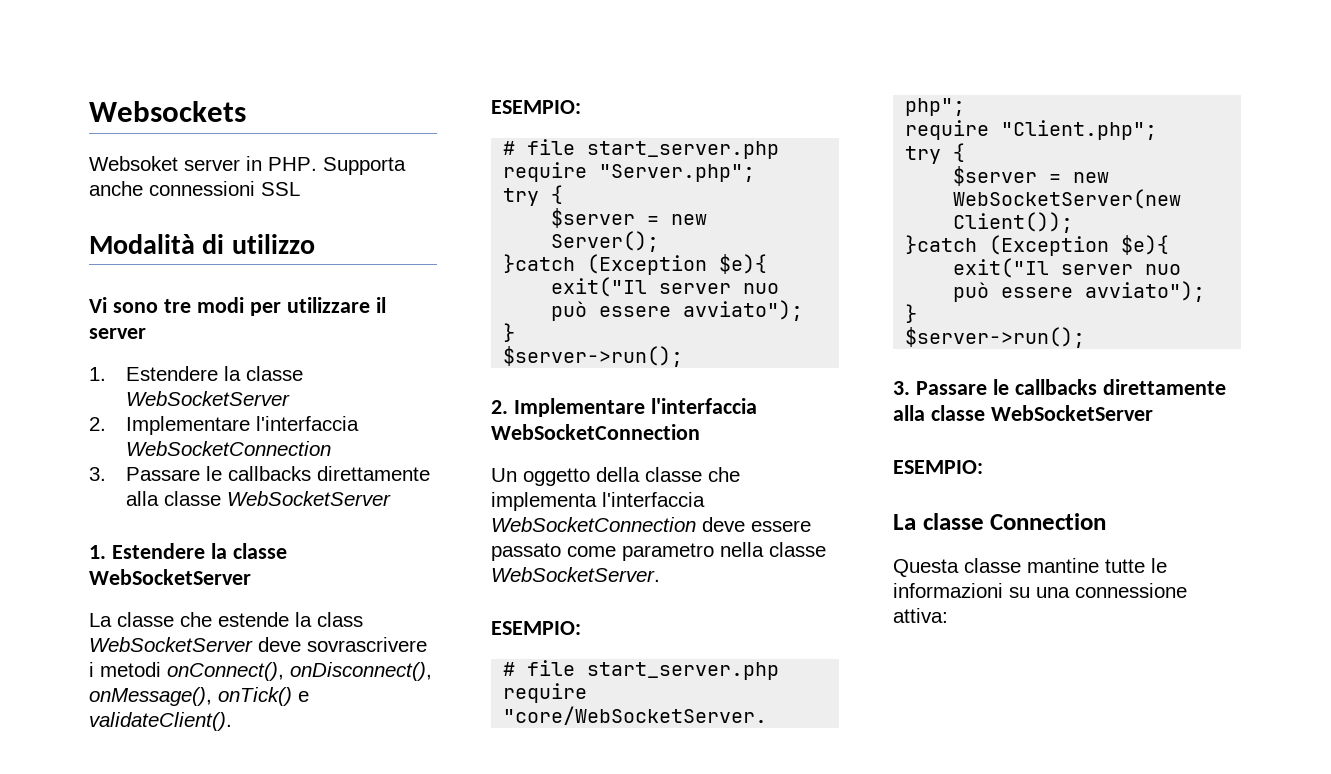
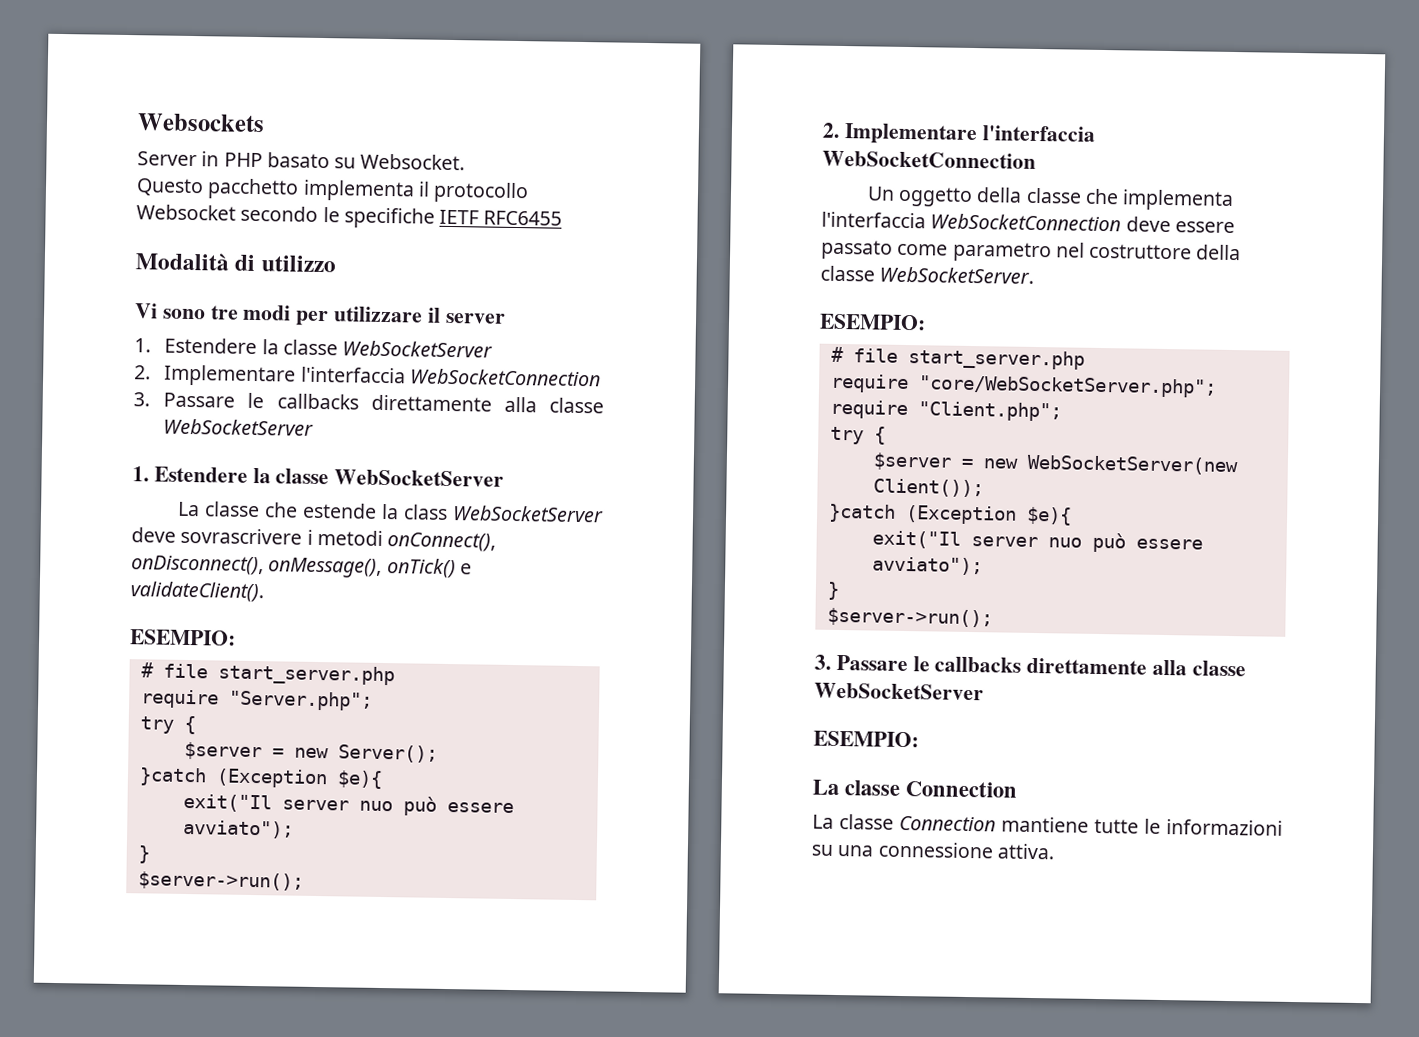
[89,156,406,175] [89,181,300,196] Websoket server in PHP. Supporta anche connessioni SSL -> [137,151,466,171] [136,178,530,204] [136,204,563,229] Server in PHP basato su Websocket. // Questo pacchetto implementa il protocollo Websocket secondo le specifiche IETF RFC6455
[720,542,764,557] nella -> [1055,242,1242,261] nel costruttore della
[893,558,1099,577] Questa classe mantine -> [812,814,1089,833] La classe Connection mantiene
[893,608,948,623] attiva: -> [996,843,1055,860] attiva.

